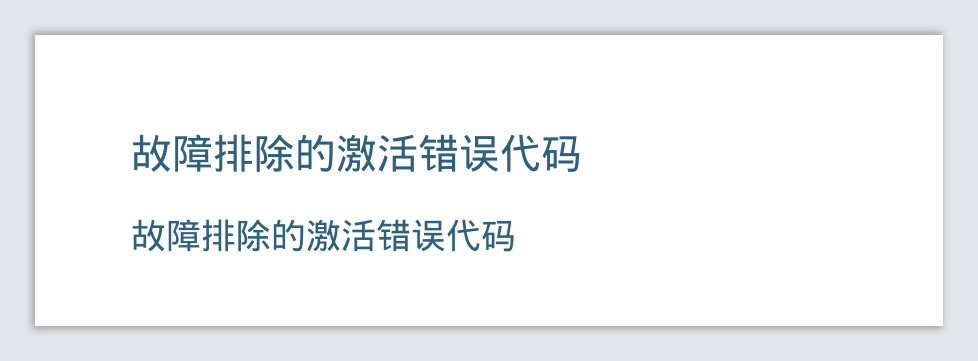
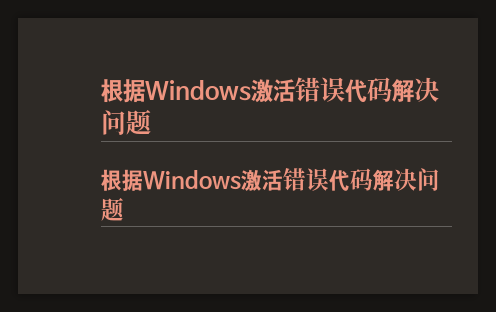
[131,134,582,172] [131,219,516,252] 故障排除的激活错误代码 // 故障排除的激活错误代码 -> [101,77,439,103] [101,109,151,135] [101,168,440,191] [101,197,124,221] 根据Windows激活错误代码解决问题 // 根据Windows激活错误代码解决问题

